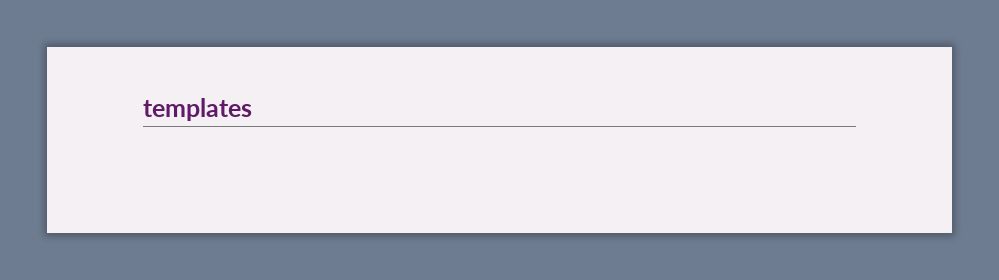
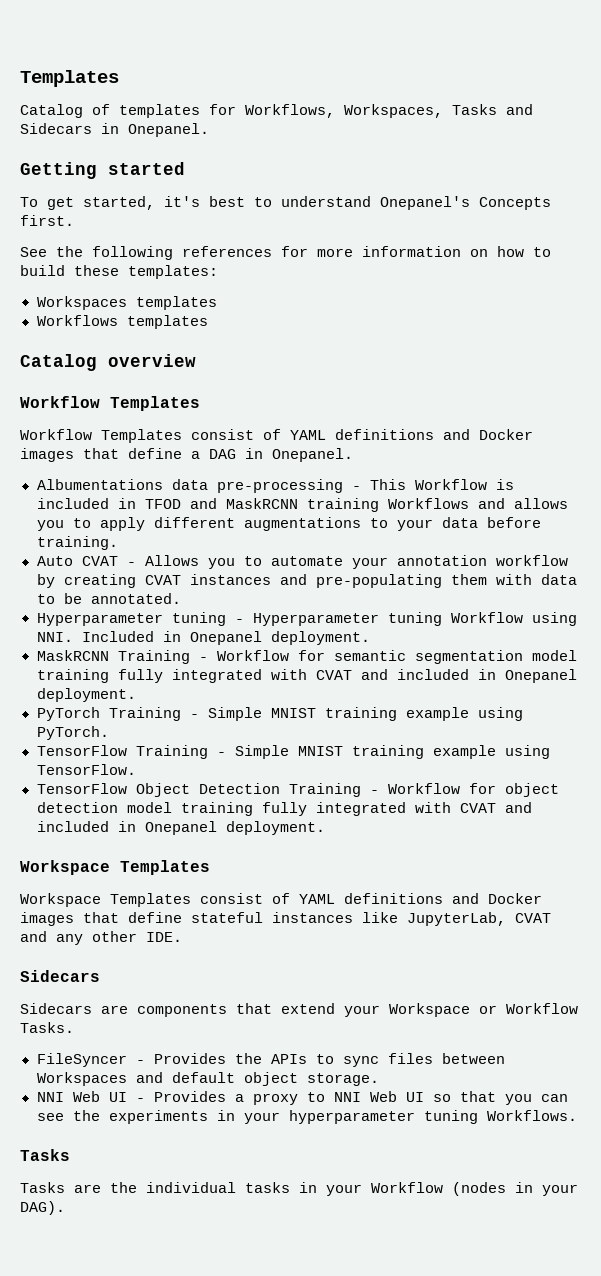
[143,98,252,121] templates -> [20,70,119,87] [20,104,533,118] [20,123,209,137] [20,162,185,179] [20,196,551,210] [20,215,74,226] [20,246,551,260] [20,265,218,279] [36,296,217,310] [36,315,208,329] [20,354,196,371] [20,396,200,411] [20,429,533,443] [20,448,353,462] [36,479,514,493] [36,498,568,512] [36,517,541,531] [36,536,118,550] [36,555,568,569] [36,574,577,588] [36,593,181,604] [36,612,577,626] [36,631,370,645] [36,650,577,664] [36,669,577,683] [36,688,136,702] [36,707,523,721] [36,726,109,740] [36,745,550,759] [36,764,136,775] [36,783,559,797] [36,802,532,816] [36,821,325,835] [20,860,210,875] [20,893,542,907] [20,912,551,926] [20,931,182,945] [20,970,100,982] [20,1003,578,1017] [20,1022,74,1033] [36,1053,505,1067] [36,1072,379,1086] [36,1091,568,1105] [36,1110,577,1124] [20,1149,70,1161] [20,1182,578,1196] [20,1201,65,1215] Templates // Catalog of templates for Workflows, Workspaces, Tasks and Sidecars in Onepanel. // Getting started // To get started, it's best to understand Onepanel's Concepts first. // See the following references for more information on how to build these templates: // Workspaces templates // Workflows templates // Catalog overview // Workflow Templates // Workflow Templates consist of YAML definitions and Docker images that define a DAG in Onepanel. // Albumentations data pre-processing - This Workflow is included in TFOD and MaskRCNN training Workflows and allows you to apply different augmentations to your data before training. // Auto CVAT - Allows you to automate your annotation workflow by creating CVAT instances and pre-populating them with data to be annotated. // Hyperparameter tuning - Hyperparameter tuning Workflow using NNI. Included in Onepanel deployment. // MaskRCNN Training - Workflow for semantic segmentation model training fully integrated with CVAT and included in Onepanel deployment. // PyTorch Training - Simple MNIST training example using PyTorch. // TensorFlow Training - Simple MNIST training example using TensorFlow. // TensorFlow Object Detection Training - Workflow for object detection model training fully integrated with CVAT and included in Onepanel deployment. // Workspace Templates // Workspace Templates consist of YAML definitions and Docker images that define stateful instances like JupyterLab, CVAT and any other IDE. // Sidecars // Sidecars are components that extend your Workspace or Workflow Tasks. // FileSyncer - Provides the APIs to sync files between Workspaces and default object storage. // NNI Web UI - Provides a proxy to NNI Web UI so that you can see the experiments in your hyperparameter tuning Workflows. // Tasks // Tasks are the individual tasks in your Workflow (nodes in your DAG).

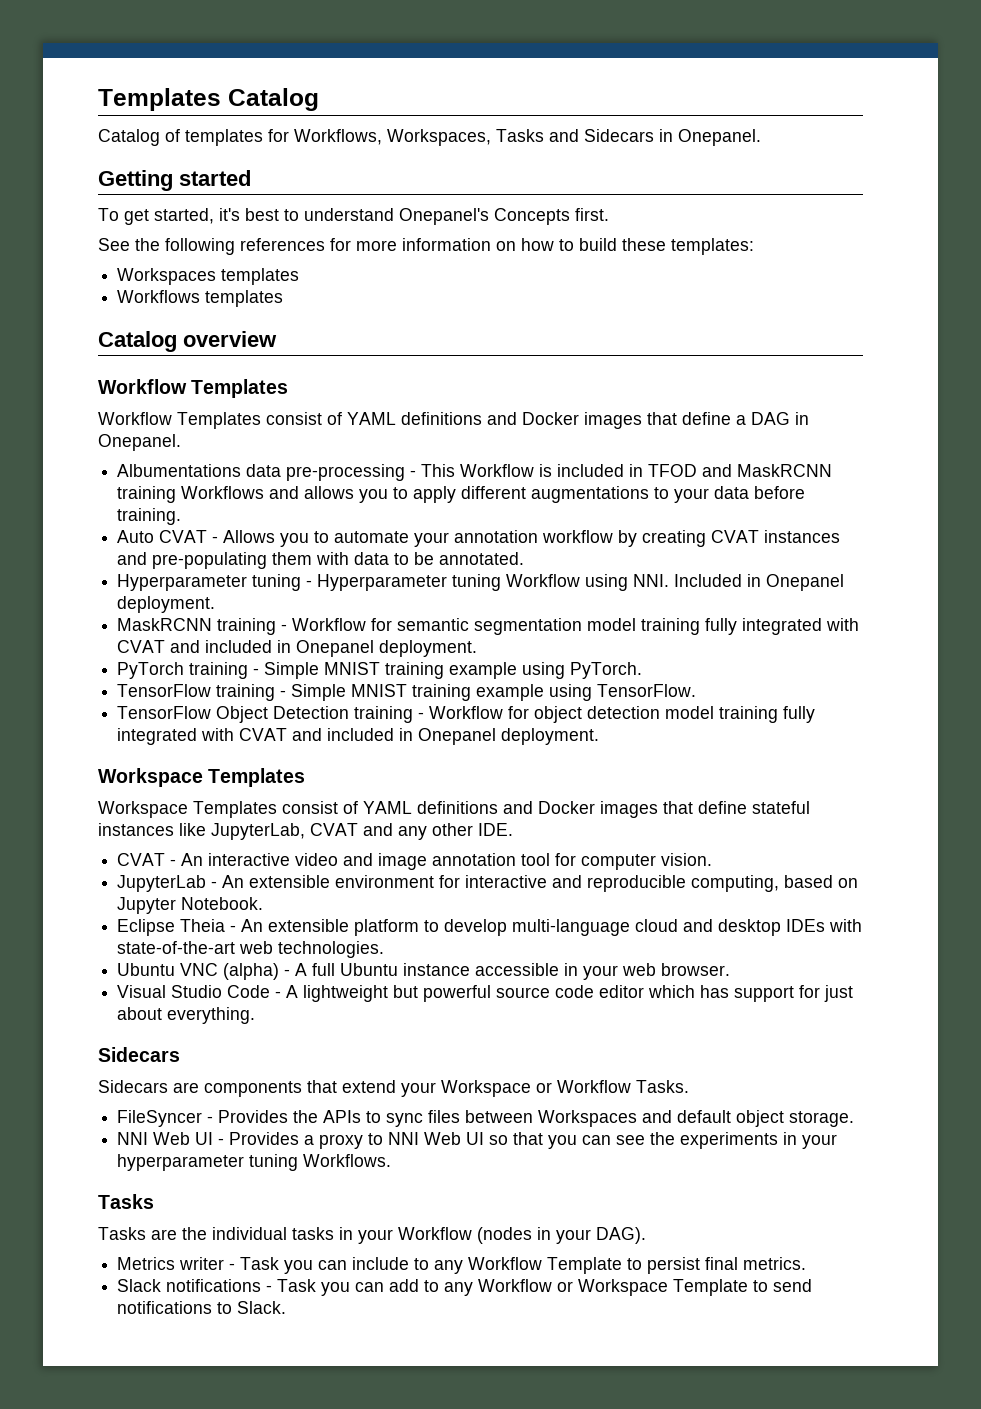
[20,70,119,87] Templates -> [98,88,319,111] Templates Catalog
[117,650,190,664] Training -> [217,618,277,635] training
[108,707,181,721] Training -> [189,662,249,679] training
[135,745,208,759] Training -> [216,684,276,701] training
[288,783,361,797] Training -> [354,706,414,723] training
(182, 937) none -> [117,853,713,870] [117,875,859,892] [117,897,264,914] [117,919,863,936] [117,941,385,958] [117,963,731,980] [117,985,854,1002] [117,1007,256,1024] // CVAT - An interactive video and image annotation tool for computer vision. // JupyterLab - An extensible environment for interactive and reproducible computing, based on Jupyter Notebook. // Eclipse Theia - An extensible platform to develop multi-language cloud and desktop IDEs with state-of-the-art web technologies. // Ubuntu VNC (alpha) - A full Ubuntu instance accessible in your web browser. // Visual Studio Code - A lightweight but powerful source code editor which has support for just about everything.
(65, 1208) none -> [117,1257,807,1274] [117,1279,813,1296] [117,1301,287,1314] // Metrics writer - Task you can include to any Workflow Template to persist final metrics. // Slack notifications - Task you can add to any Workflow or Workspace Template to send notifications to Slack.

